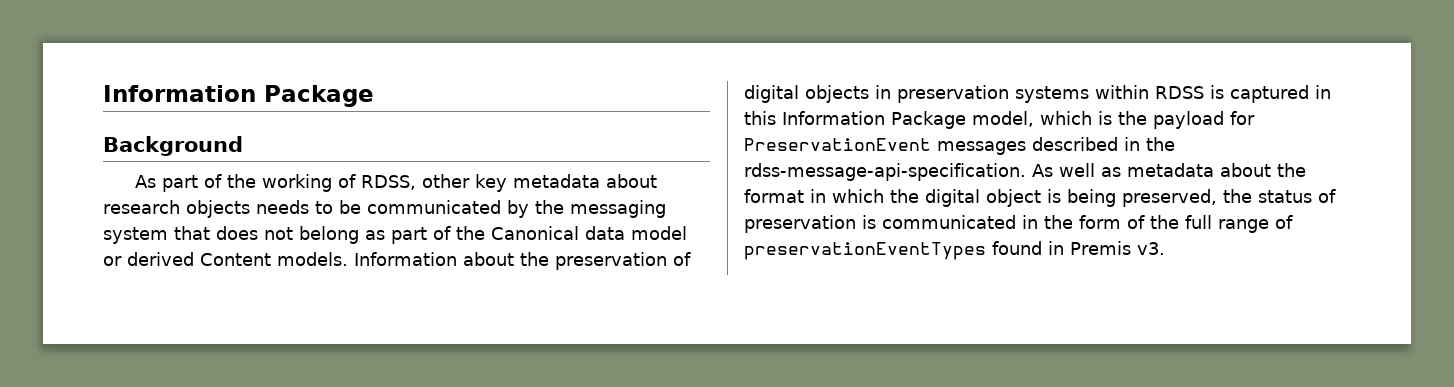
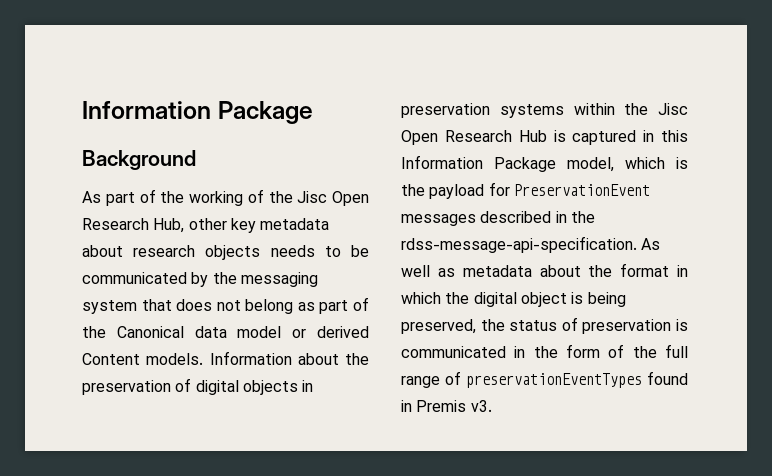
[361,175,417,190] RDSS, -> [268,191,369,206] [82,218,185,233] the Jisc Open Research Hub,
[1155,86,1204,99] RDSS -> [624,103,688,115] [401,130,547,145] the Jisc Open Research Hub

